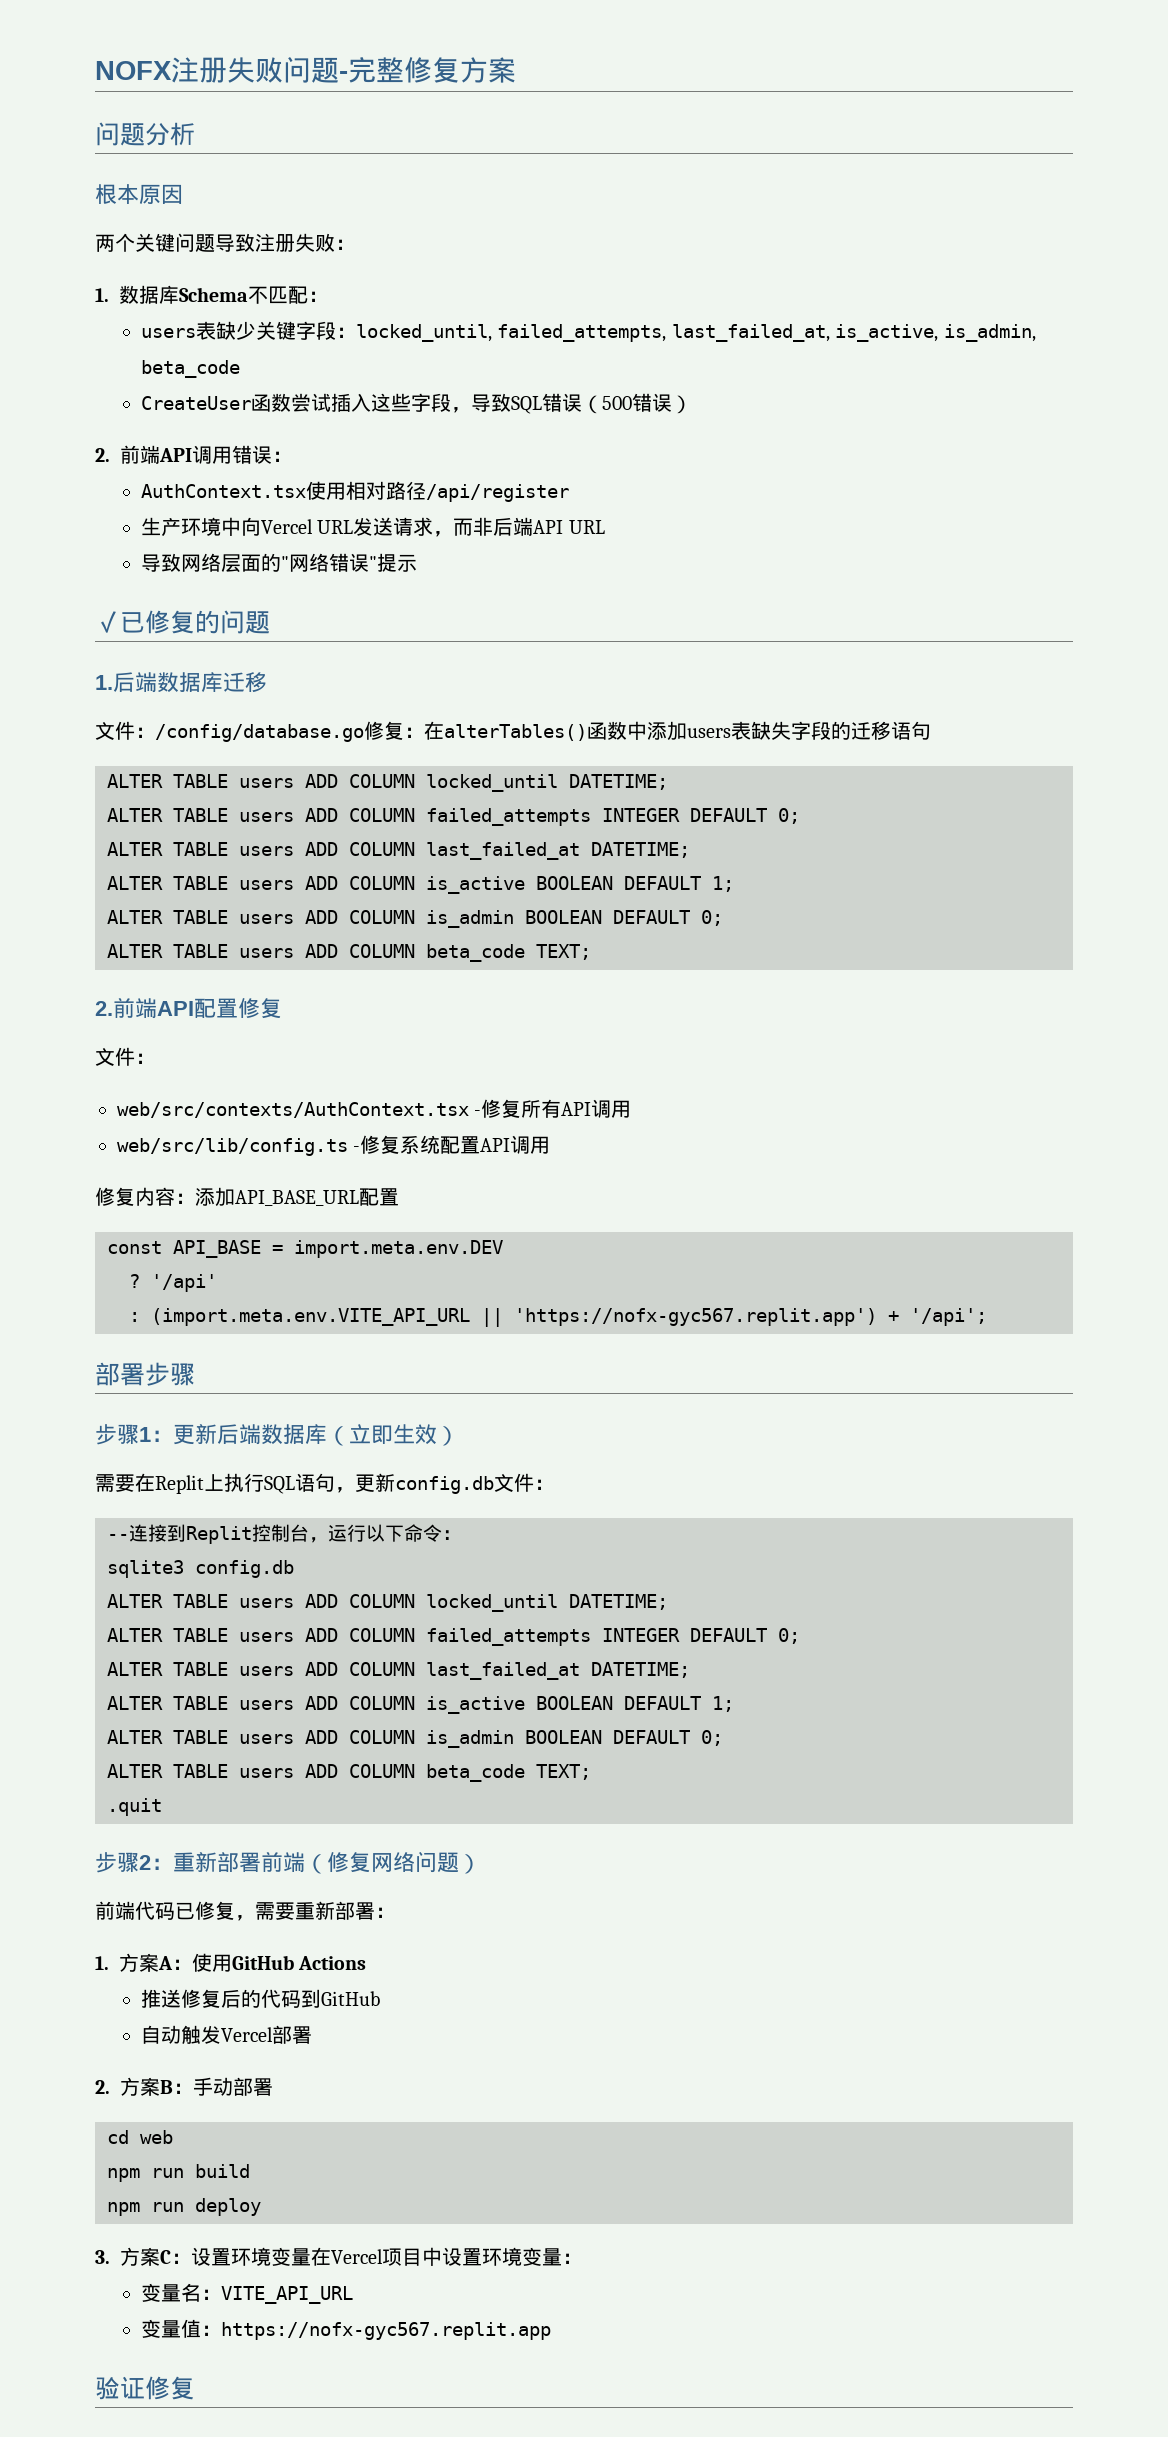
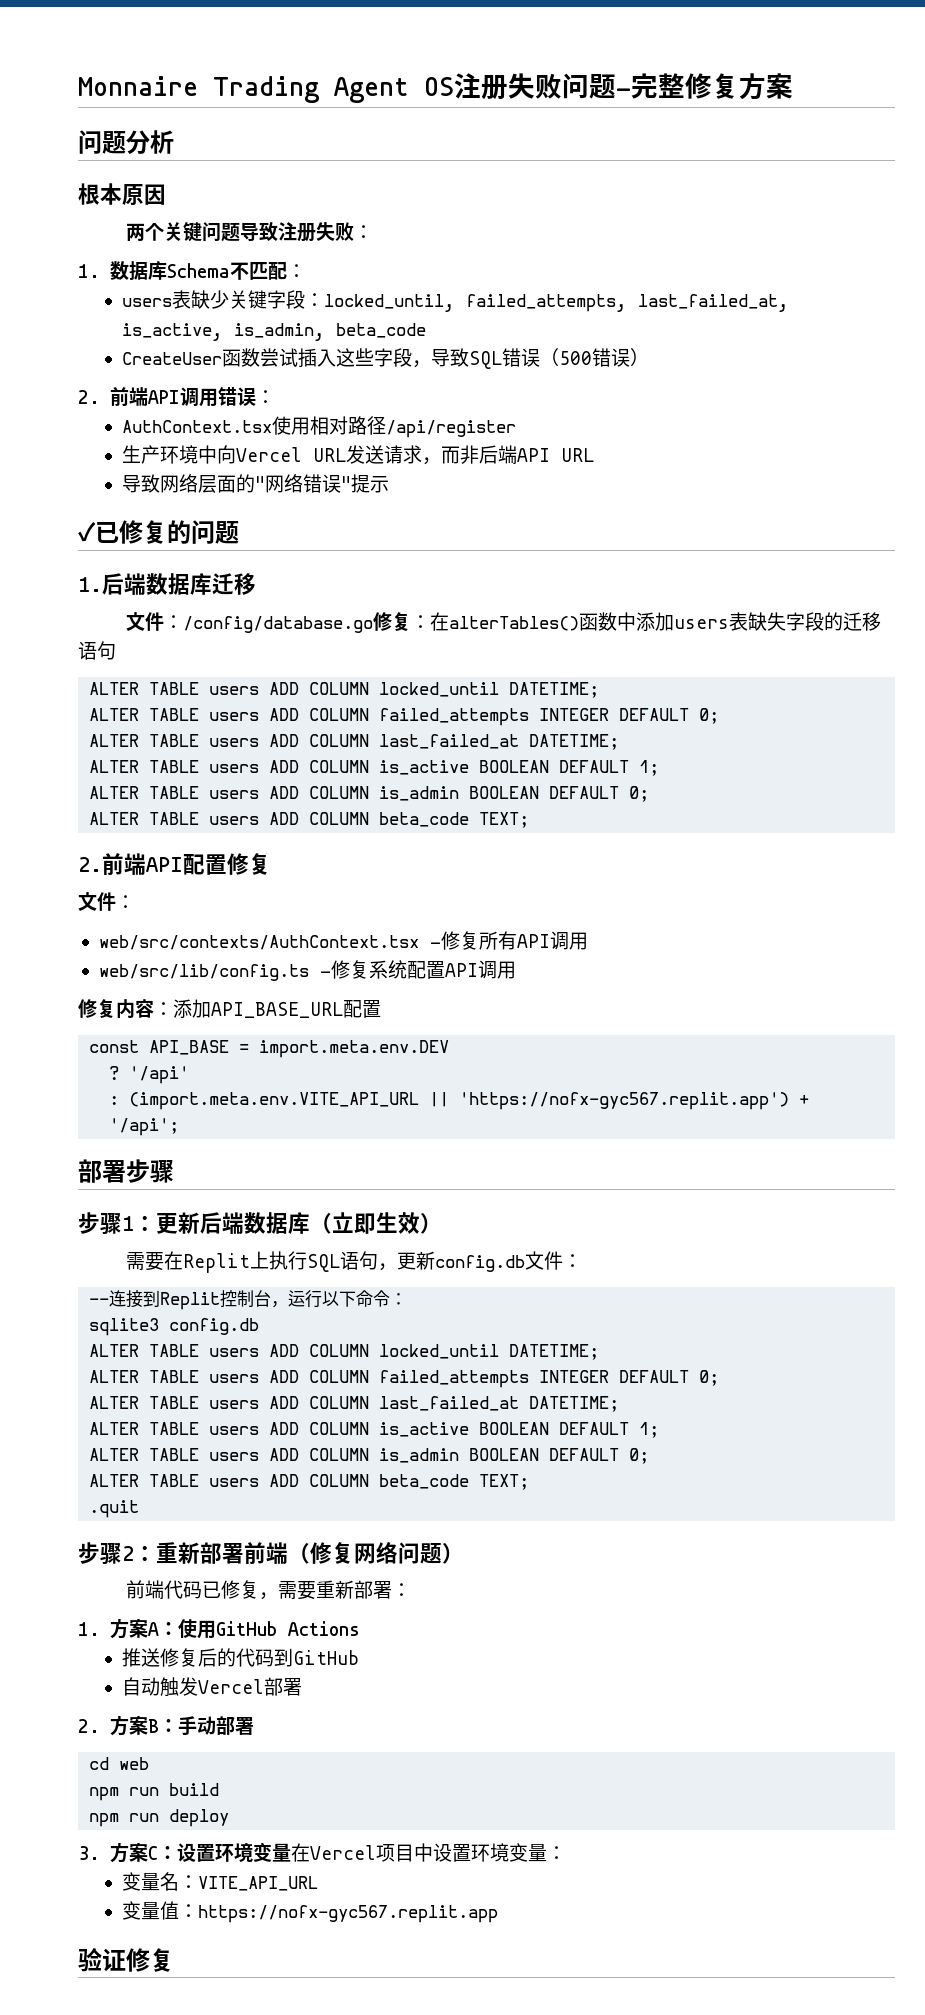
[95,61,172,80] NOFX -> [78,76,454,103] Monnaire Trading Agent OS

